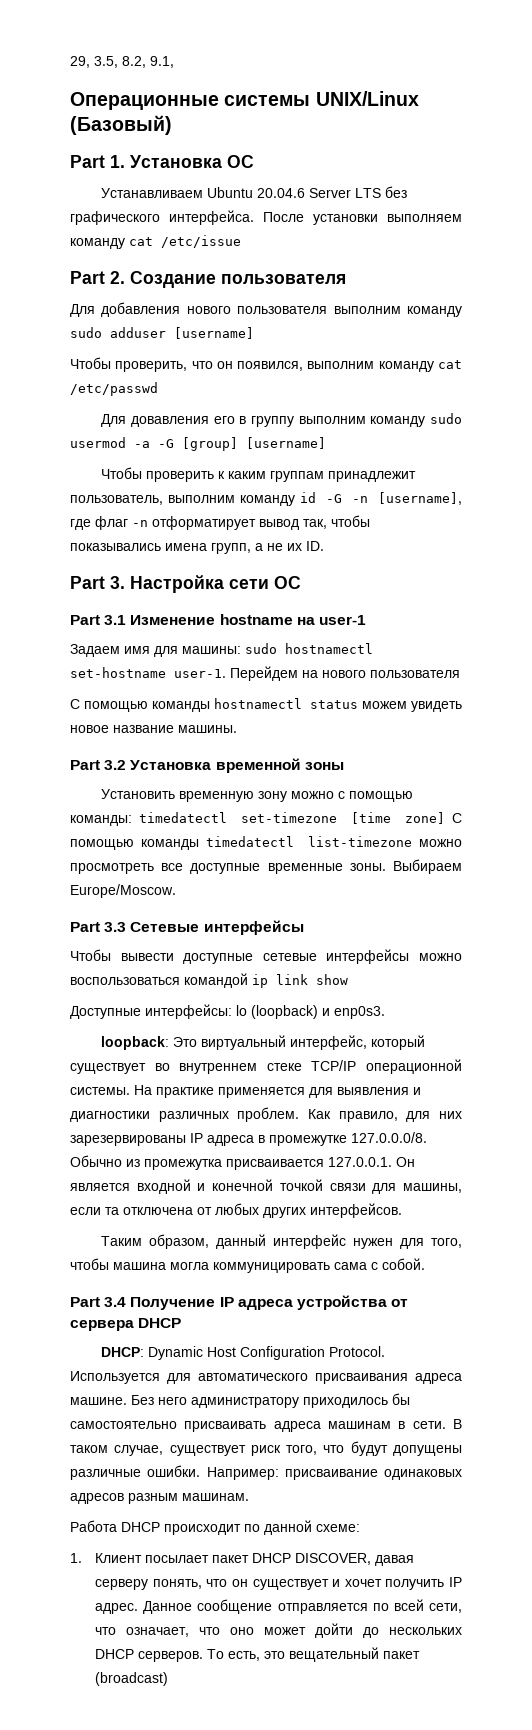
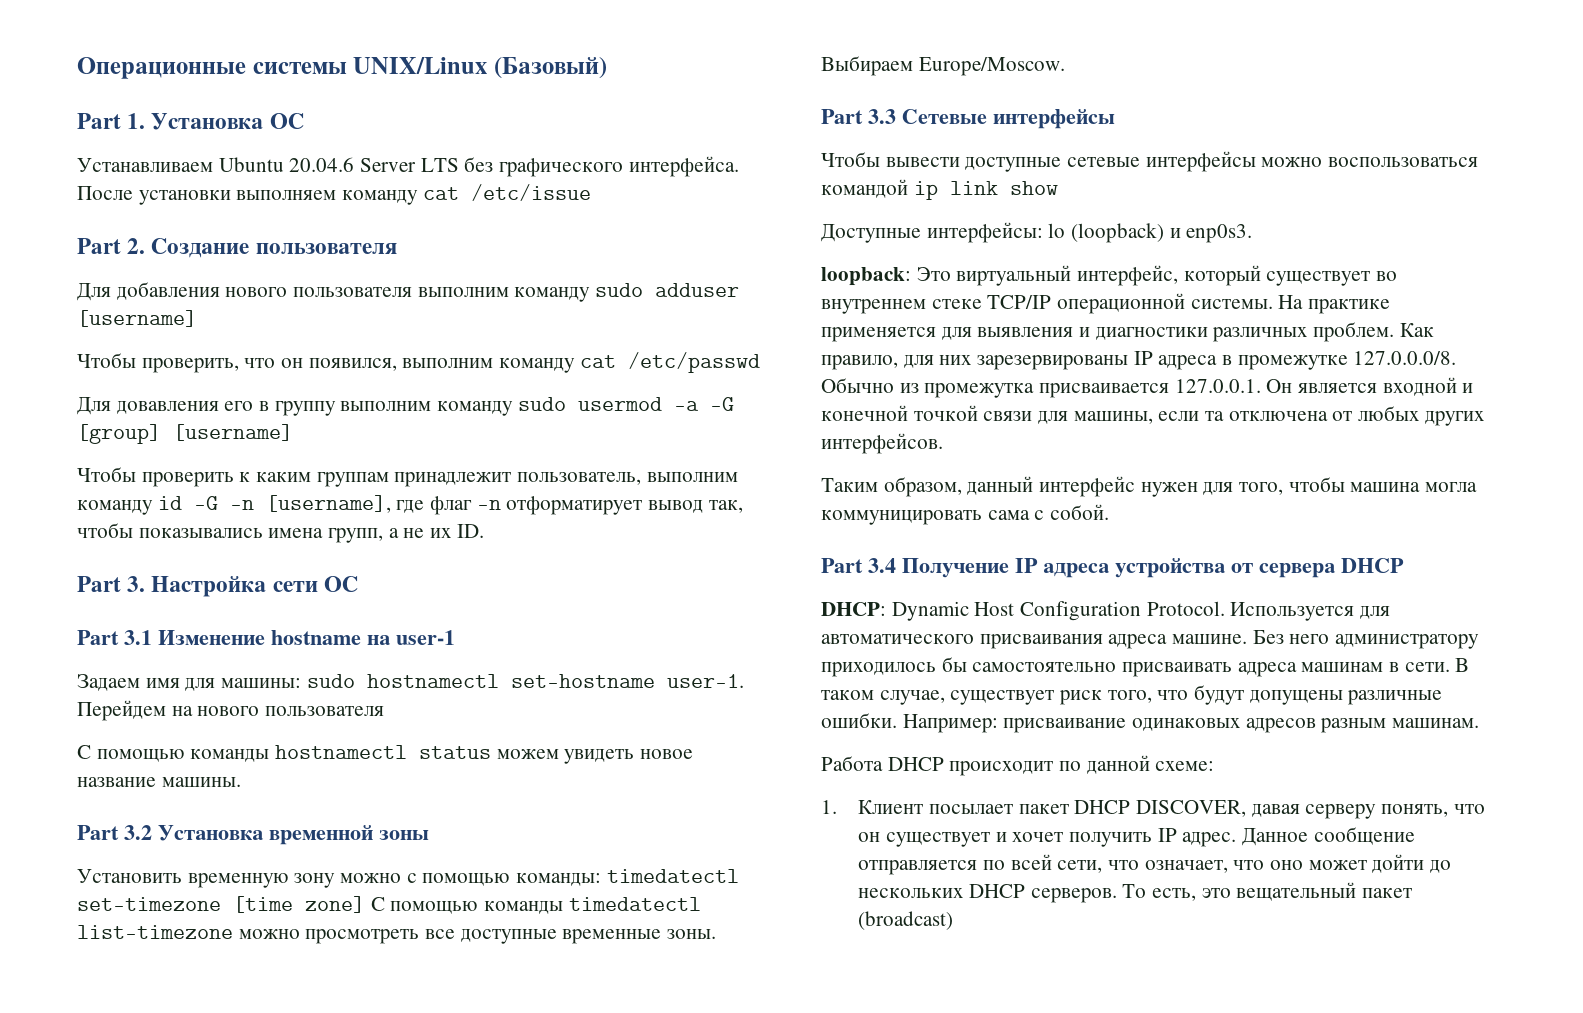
[70,56,174,68] 29, 3.5, 8.2, 9.1, // -> (77, 68) none

